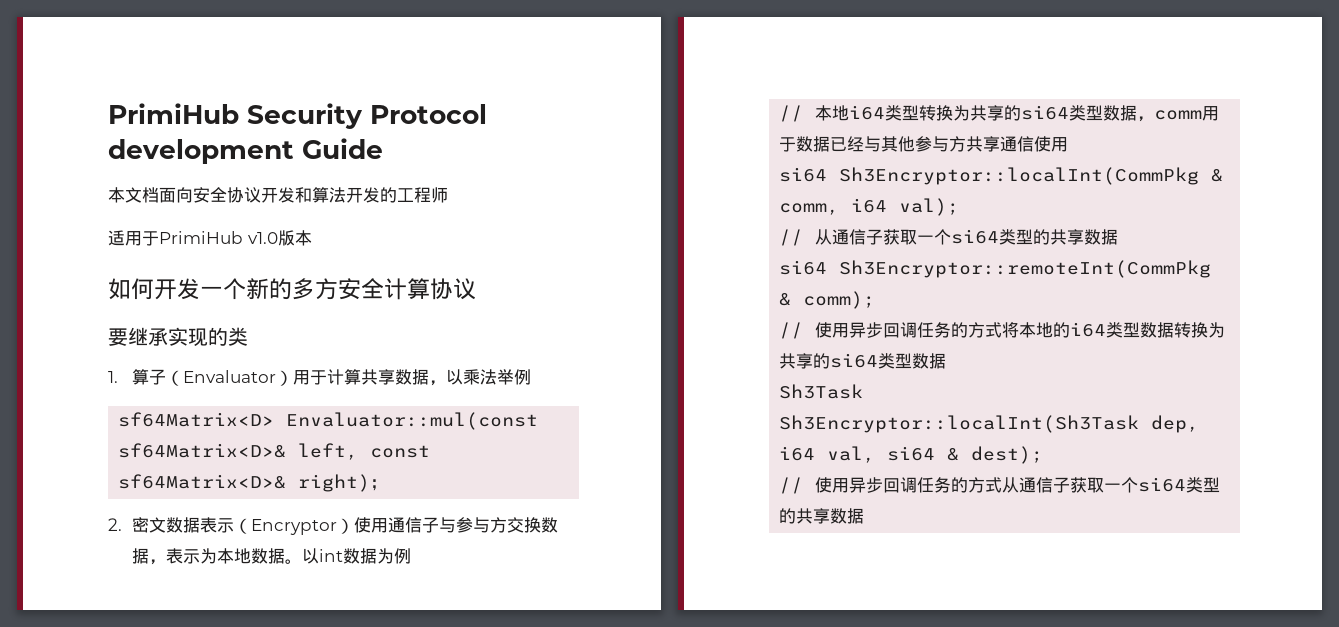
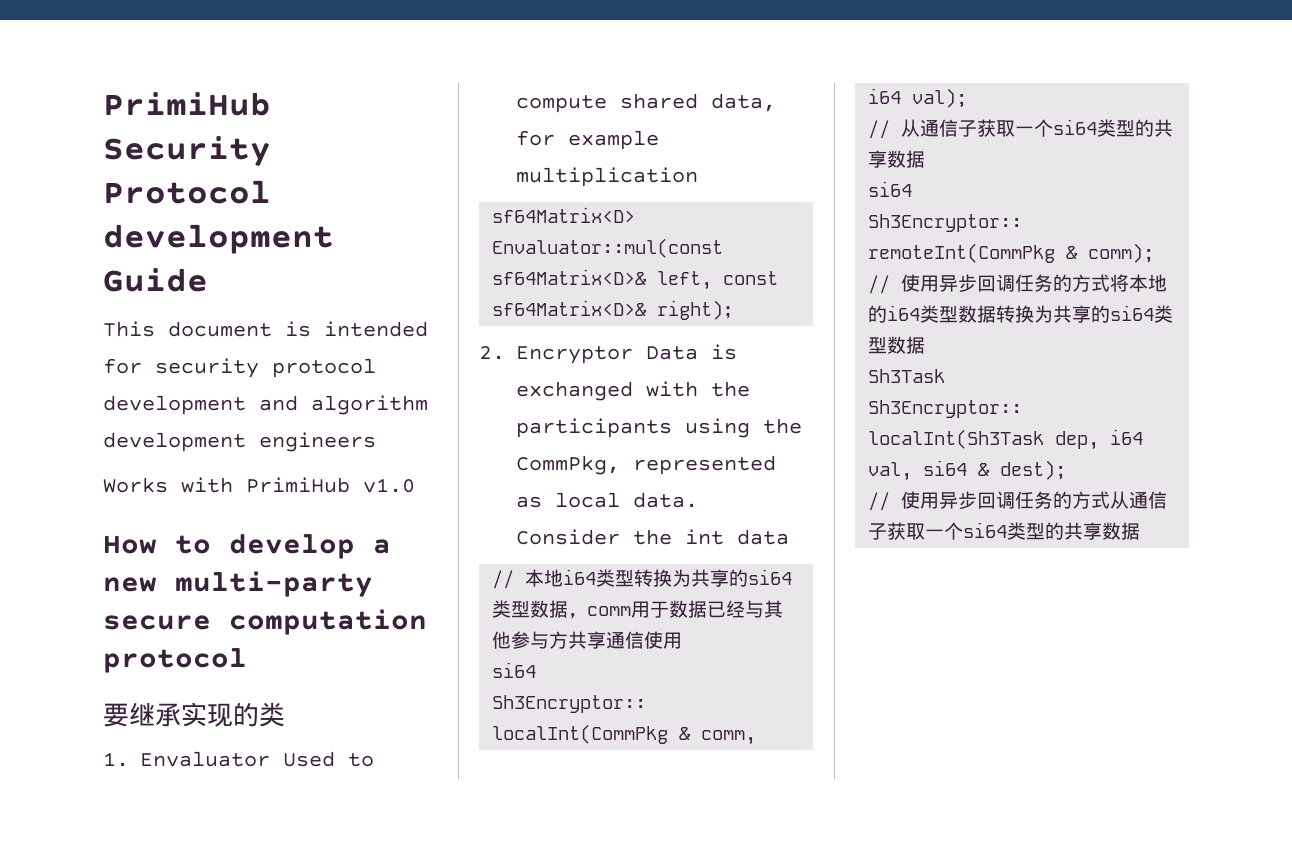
[108,187,448,203] [108,230,312,246] [108,278,476,300] 本文档面向安全协议开发和算法开发的工程师 // 适用于PrimiHub v1.0版本 // 如何开发一个新的多方安全计算协议 -> [103,321,428,337] [103,358,376,378] [103,395,428,415] [103,432,376,452] [103,477,415,493] [103,534,391,559] [103,571,373,597] [103,609,427,635] [103,648,247,673] This document is intended for security protocol development and algorithm development engineers // Works with PrimiHub v1.0 // How to develop a new multi-party secure computation protocol
[132,369,532,386] 算子（Envaluator）用于计算共享数据，以乘法举例 -> [140,751,374,767] [516,93,776,113] [516,130,659,150] [516,167,698,187] Envaluator Used to compute shared data, for example multiplication
[132,517,559,535] [132,548,412,565] 密文数据表示（Encryptor）使用通信子与参与方交换数据，表示为本地数据。以int数据为例 -> [516,344,737,364] [516,381,750,401] [516,418,802,438] [516,455,776,475] [516,492,698,508] [516,529,789,545] Encryptor Data is exchanged with the participants using the CommPkg, represented as local data. Consider the int data

